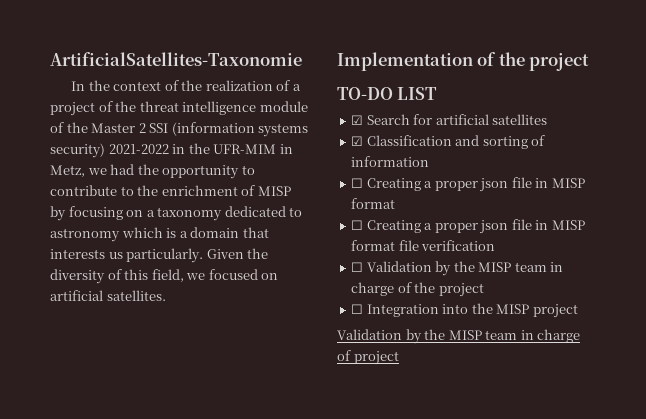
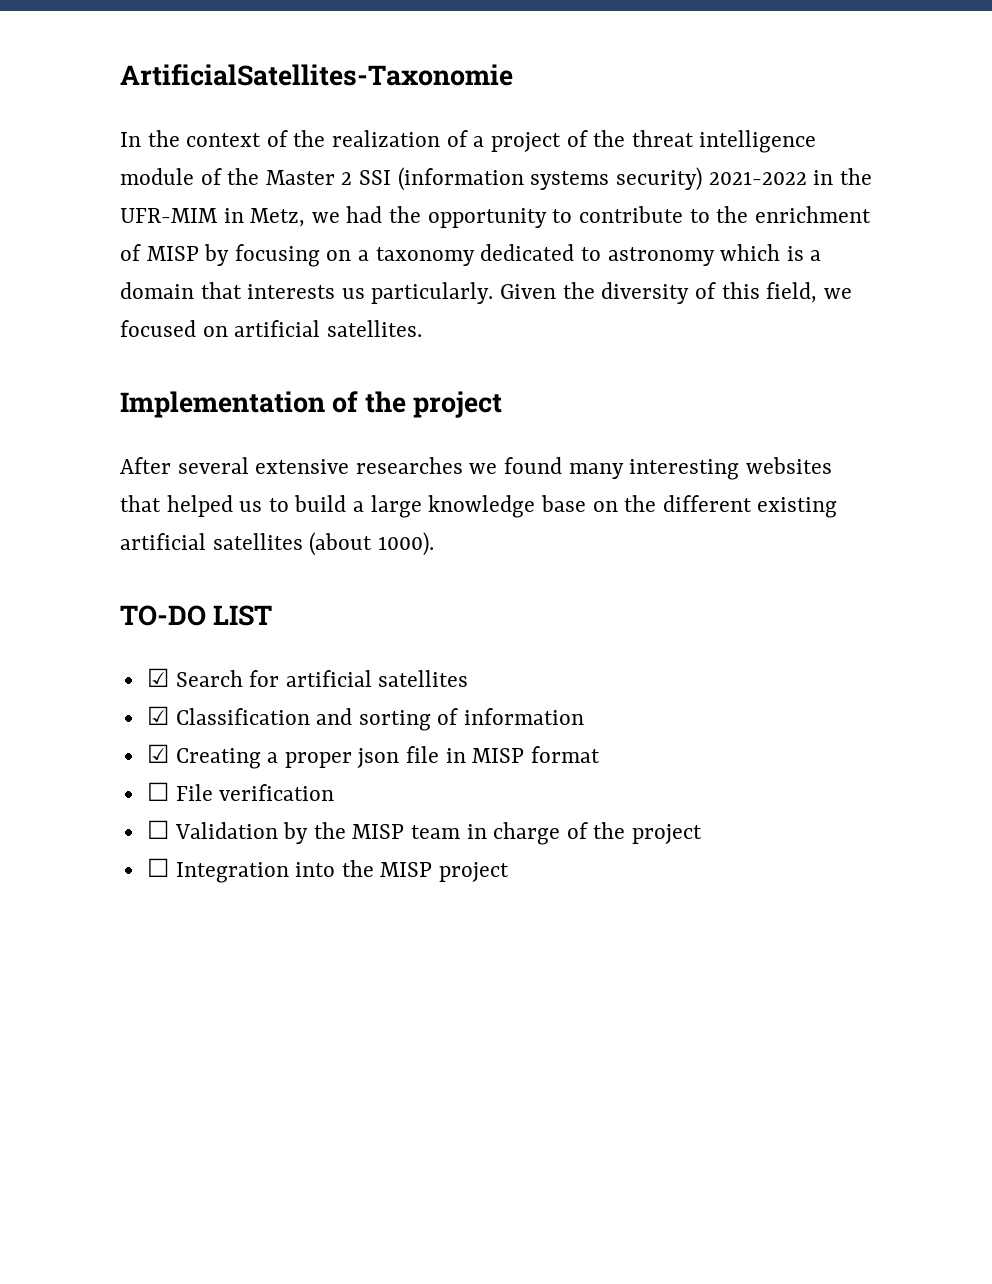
(590, 62) none -> [120,457,832,480] [120,495,838,518] [120,532,434,556] // After several extensive researches we found many interesting websites that helped us to build a large knowledge base on the different existing artificial satellites (about 1000).
[351,178,364,188] ☐ -> [146,744,169,763] ☑
[366,219,585,234] [351,240,419,251] Creating a proper json file in MISP format file -> [175,784,213,801] File
[337,329,581,344] [337,350,399,365] // Validation by the MISP team in charge of project -> (510, 872) none

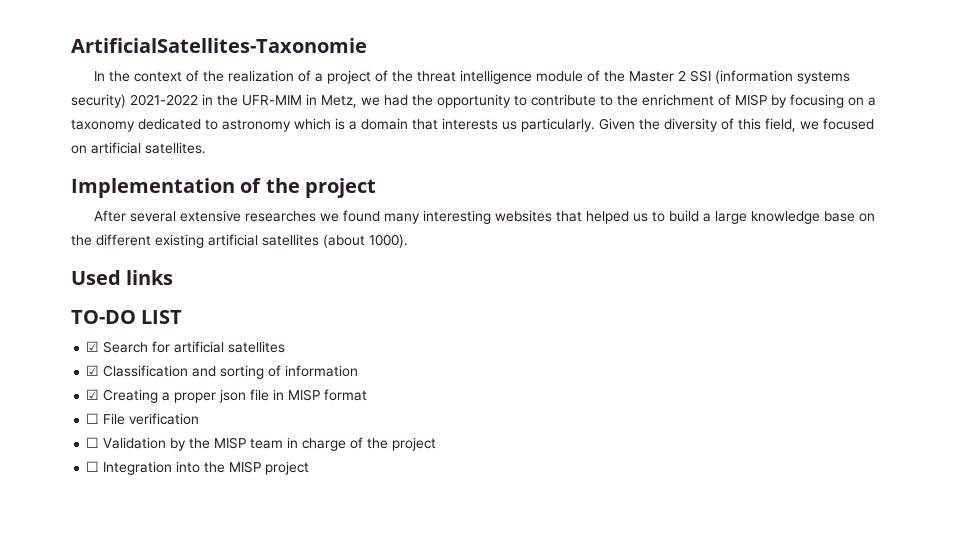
(434, 544) none -> [71,270,174,285] // Used links

